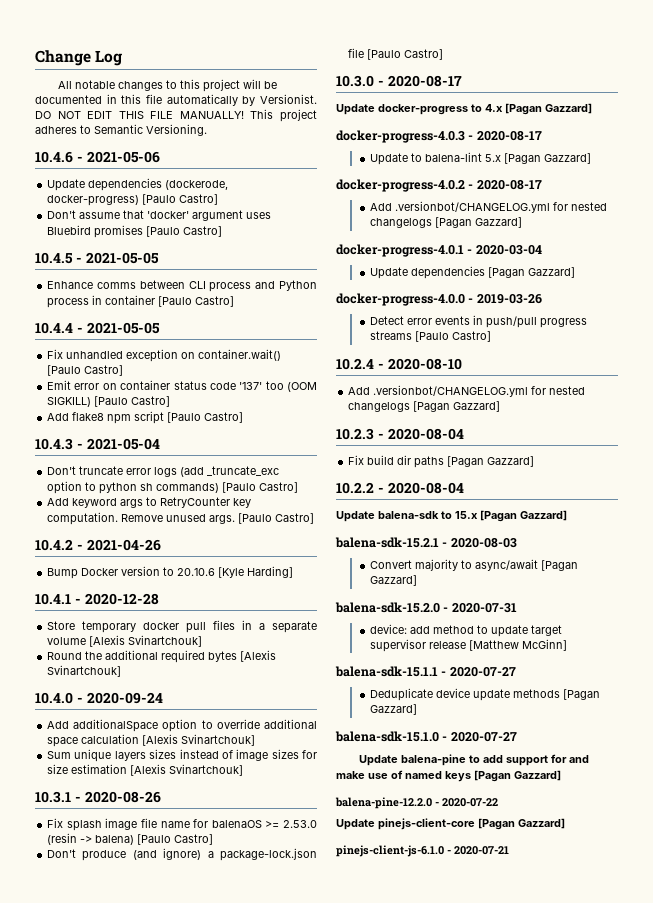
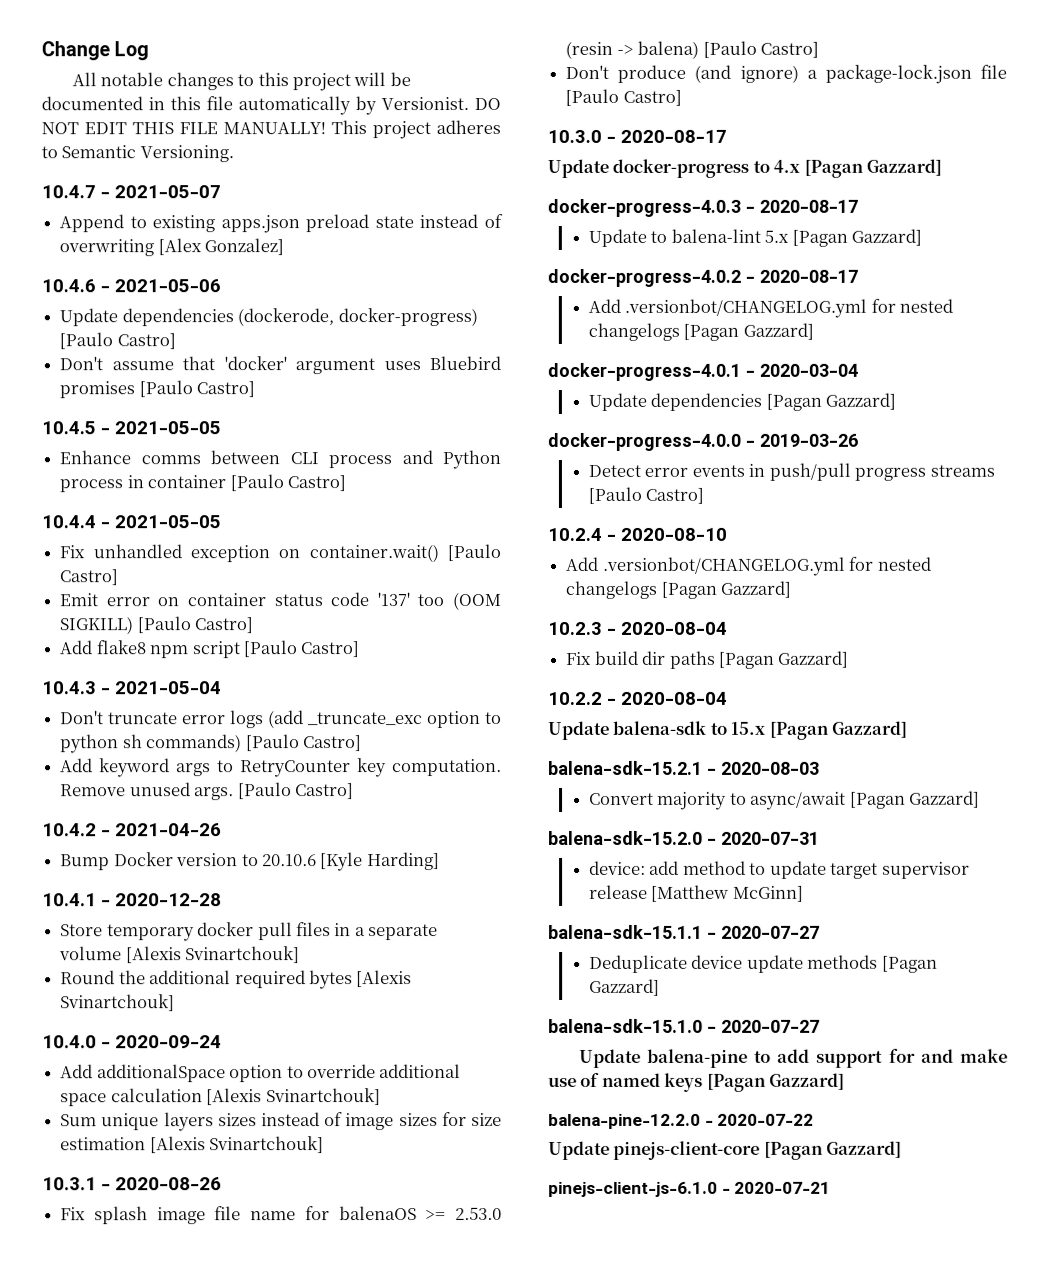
(207, 130) none -> [41,185,221,199] [59,214,504,234] [59,238,285,257] // 10.4.7 - 2021-05-07 // Append to existing apps.json preload state instead of overwriting [Alex Gonzalez]

